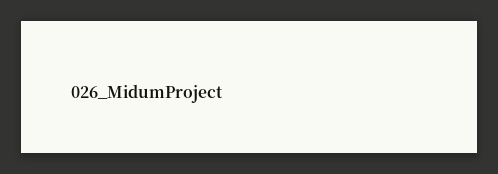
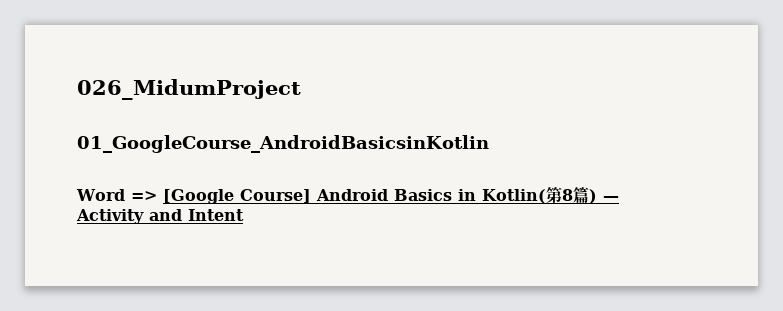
(223, 93) none -> [77,135,489,153] [76,186,619,204] [76,209,244,224] // 01_GoogleCourse_AndroidBasicsinKotlin // Word => [Google Course] Android Basics in Kotlin(第8篇) — Activity and Intent

